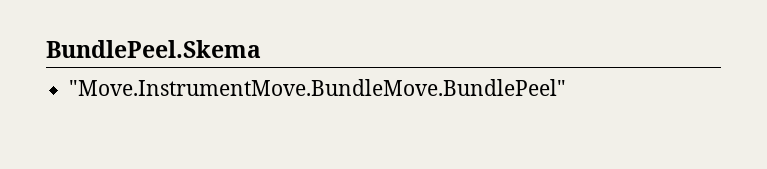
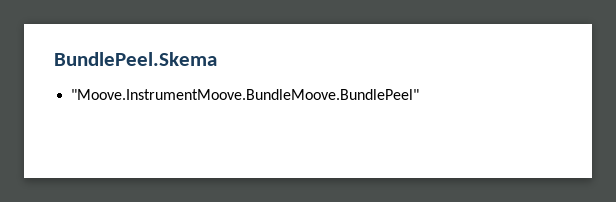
[69,79,567,96] "Move.InstrumentMove.BundleMove.BundlePeel" -> [71,89,420,100] "Moove.InstrumentMoove.BundleMoove.BundlePeel"

